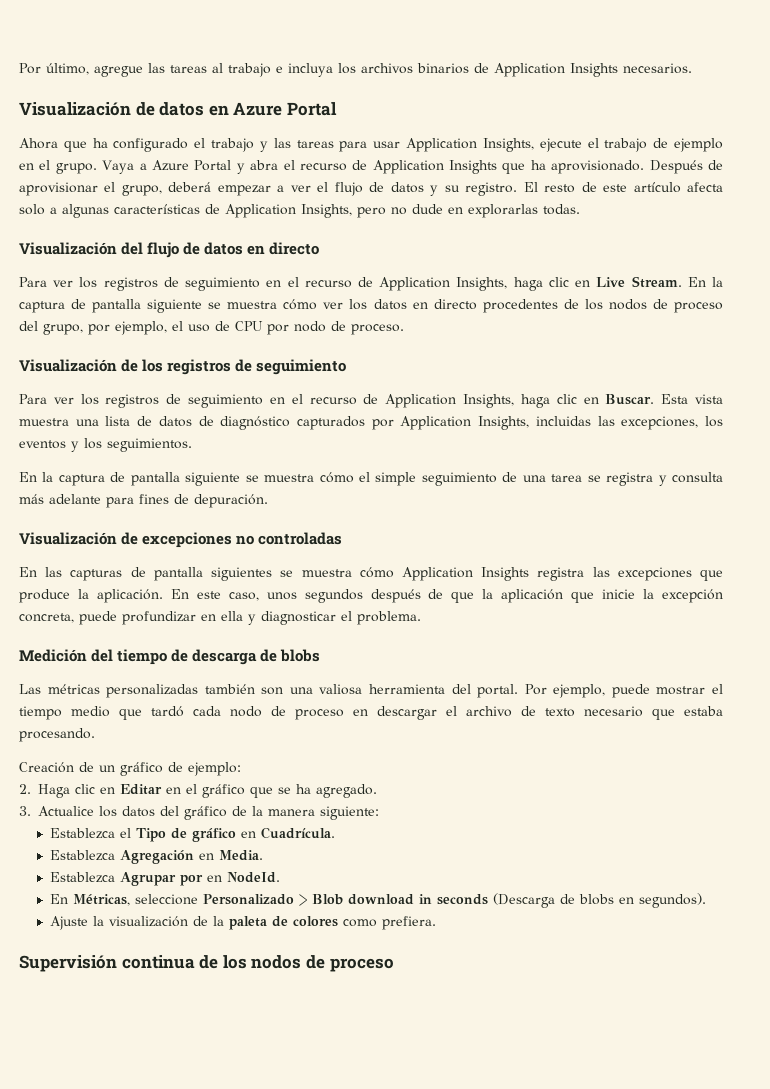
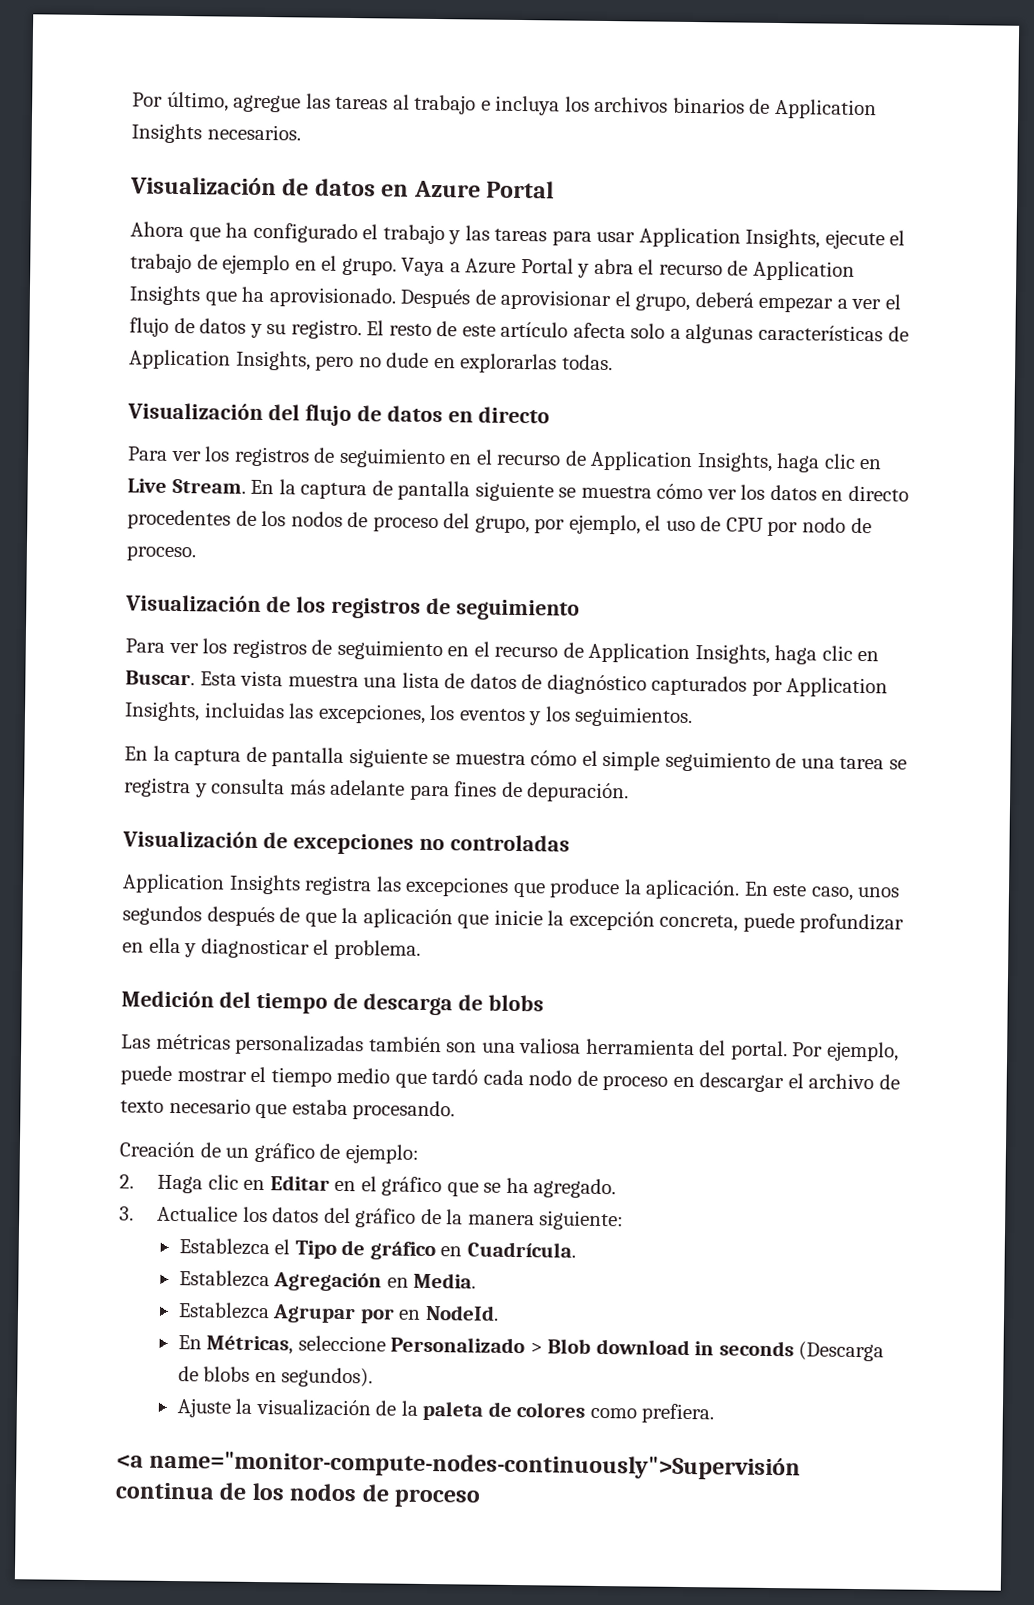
[19,567,394,581] En las capturas de pantalla siguientes se muestra cómo -> (570, 843) none
[19,955,117,972] Supervisión -> [116,1450,802,1481] <a name="monitor-compute-nodes-continuously">Supervisión

